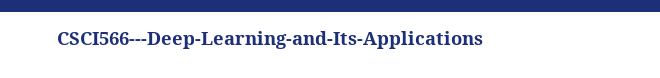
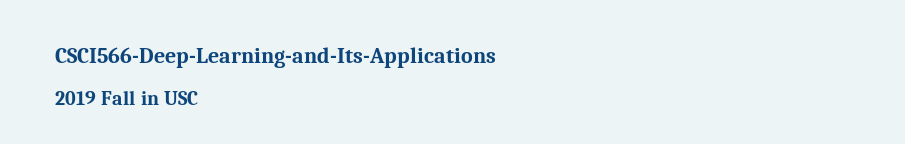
[57,31,483,49] CSCI566---Deep-Learning-and-Its-Applications -> [55,47,496,68] [55,90,198,105] CSCI566-Deep-Learning-and-Its-Applications // 2019 Fall in USC

